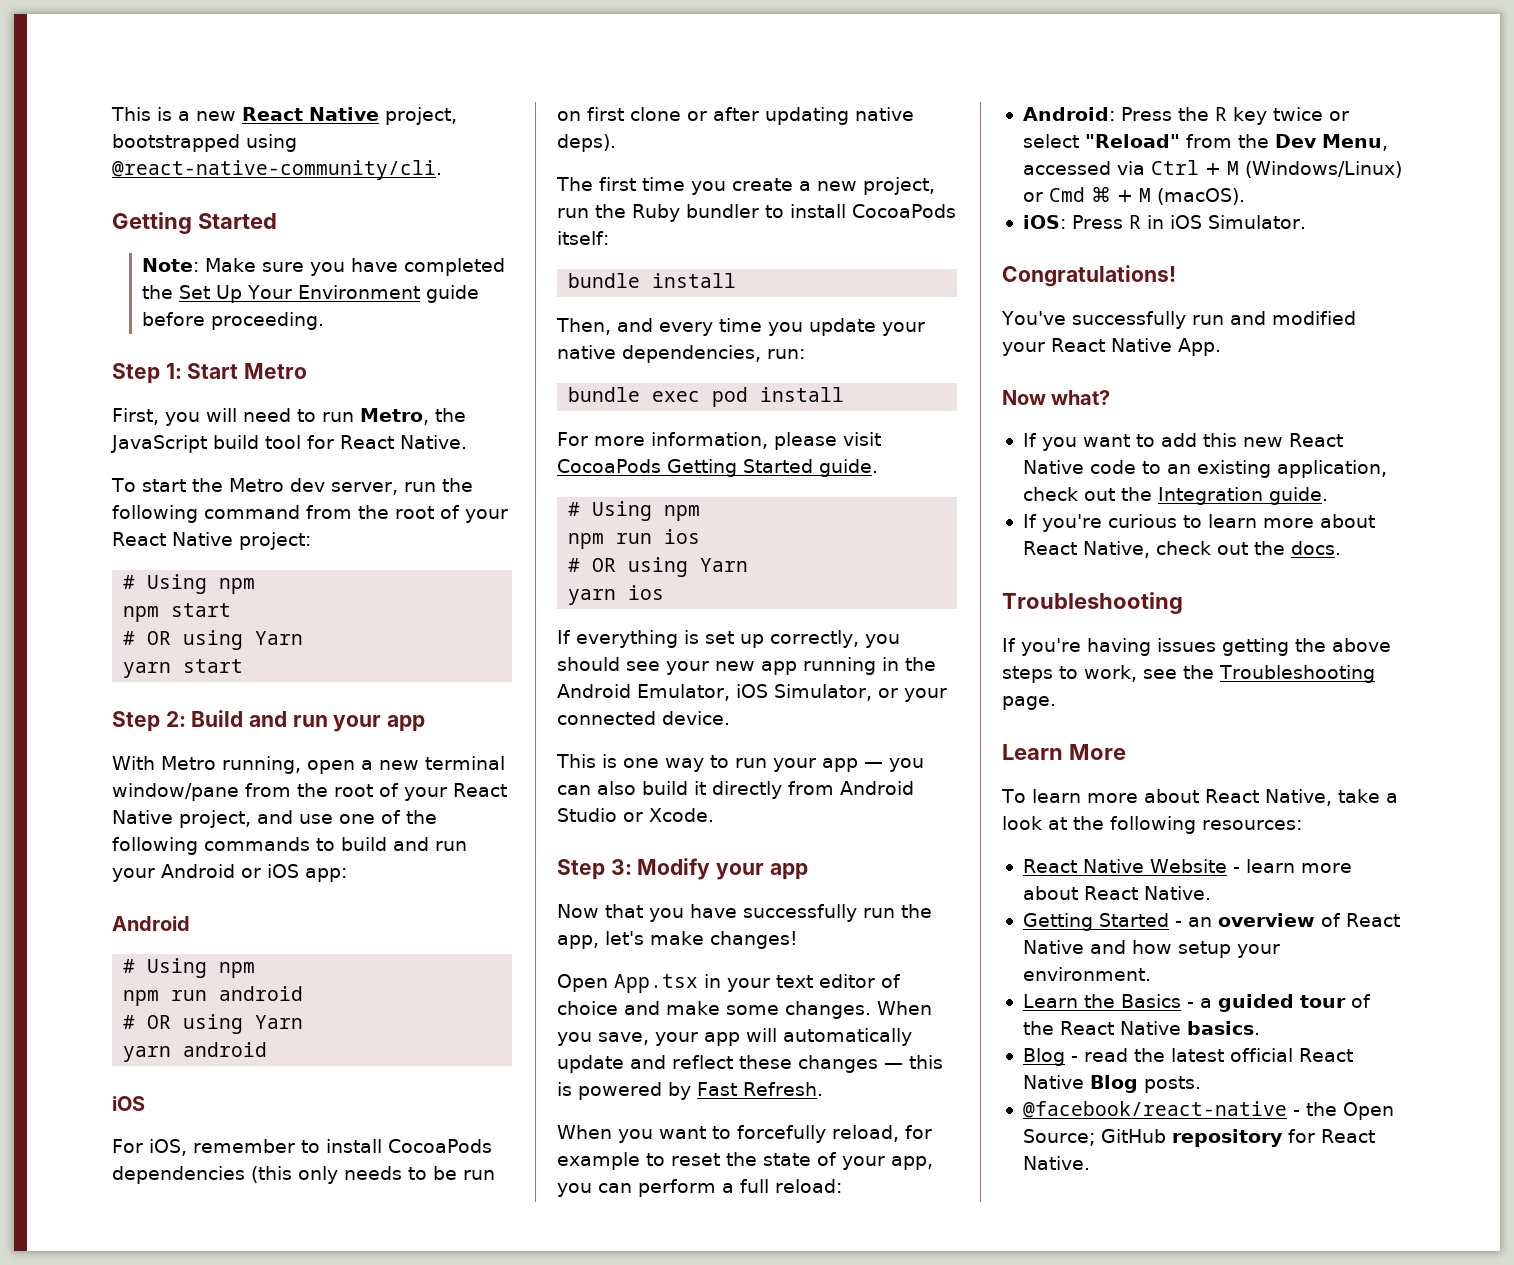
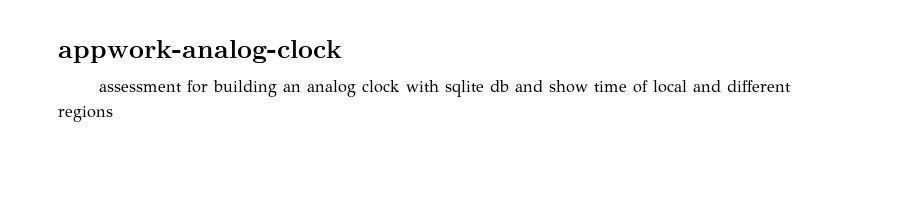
[111,107,457,125] [112,134,297,152] [112,160,442,180] [112,212,277,234] [142,258,506,276] [142,285,480,303] [142,312,325,330] [112,363,308,384] [112,408,466,426] [111,435,467,453] [111,478,473,495] [112,505,508,523] [112,532,311,550] [123,574,256,594] [123,603,232,622] [123,630,304,650] [123,659,244,678] [112,710,426,732] [112,756,505,774] [112,783,507,801] [112,810,437,828] [112,837,467,855] [112,864,347,882] [112,916,190,931] [123,958,256,978] [123,986,304,1006] [123,1014,304,1034] [123,1042,268,1062] [112,1096,145,1111] [112,1139,492,1156] [112,1166,495,1184] [557,107,914,125] [557,134,616,152] [556,177,935,195] [557,204,956,222] [557,231,609,245] [568,273,737,288] [556,318,925,336] [557,345,805,363] [568,387,845,407] [557,432,881,450] [557,459,878,477] [568,501,701,521] [568,529,701,549] [568,557,749,577] [568,585,665,605] [557,630,900,648] [557,657,936,675] [557,684,947,702] [557,711,730,725] [556,754,924,772] [557,781,914,799] [557,808,714,822] [557,858,808,880] [557,904,932,922] [557,931,798,949] [557,974,901,993] [557,1001,932,1019] [557,1028,912,1046] [557,1055,943,1073] [557,1082,823,1100] [557,1125,932,1143] [557,1152,933,1170] [557,1179,842,1197] [1022,107,1349,125] [1022,134,1388,151] [1022,160,1402,178] [1022,186,1245,205] [1022,215,1306,229] [1002,265,1176,287] [1001,311,1356,329] [1002,338,1221,356] [1002,390,1111,405] [1022,433,1343,451] [1022,460,1387,478] [1022,487,1328,505] [1022,514,1375,532] [1022,541,1341,558] [1002,592,1183,614] [1002,638,1391,656] [1002,665,1375,683] [1002,696,1056,710] [1002,744,1126,760] [1001,789,1398,806] [1002,816,1302,834] [1022,859,1352,873] [1022,886,1211,900] [1022,913,1400,931] [1022,940,1280,958] [1022,967,1151,981] [1022,994,1371,1012] [1022,1021,1260,1035] [1022,1048,1353,1066] [1022,1075,1201,1093] [1022,1101,1394,1120] [1022,1129,1375,1147] [1022,1156,1090,1170] This is a new React Native project, bootstrapped using @react-native-community/cli. // Getting Started // Note: Make sure you have completed the Set Up Your Environment guide before proceeding. // Step 1: Start Metro // First, you will need to run Metro, the JavaScript build tool for React Native. // To start the Metro dev server, run the following command from the root of your React Native project: // # Using npm // npm start // # OR using Yarn // yarn start // Step 2: Build and run your app // With Metro running, open a new terminal window/pane from the root of your React Native project, and use one of the following commands to build and run your Android or iOS app: // Android // # Using npm // npm run android // # OR using Yarn // yarn android // iOS // For iOS, remember to install CocoaPods dependencies (this only needs to be run on first clone or after updating native deps). // The first time you create a new project, run the Ruby bundler to install CocoaPods itself: // bundle install // Then, and every time you update your native dependencies, run: // bundle exec pod install // For more information, please visit CocoaPods Getting Started guide. // # Using npm // npm run ios // # OR using Yarn // yarn ios // If everything is set up correctly, you should see your new app running in the Android Emulator, iOS Simulator, or your connected device. // This is one way to run your app — you can also build it directly from Android Studio or Xcode. // Step 3: Modify your app // Now that you have successfully run the app, let's make changes! // Open App.tsx in your text editor of choice and make some changes. When you save, your app will automatically update and reflect these changes — this is powered by Fast Refresh. // When you want to forcefully reload, for example to reset the state of your app, you can perform a full reload: // Android: Press the R key twice or select "Reload" from the Dev Menu, accessed via Ctrl + M (Windows/Linux) or Cmd ⌘ + M (macOS). // iOS: Press R in iOS Simulator. // Congratulations! // You've successfully run and modified your React Native App. // Now what? // If you want to add this new React Native code to an existing application, check out the Integration guide. // If you're curious to learn more about React Native, check out the docs. // Troubleshooting // If you're having issues getting the above steps to work, see the Troubleshooting page. // Learn More // To learn more about React Native, take a look at the following resources: // React Native Website - learn more about React Native. // Getting Started - an overview of React Native and how setup your environment. // Learn the Basics - a guided tour of the React Native basics. // Blog - read the latest official React Native Blog posts. // @facebook/react-native - the Open Source; GitHub repository for React Native. -> [58,40,342,63] [99,80,792,97] [58,106,113,122] appwork-analog-clock // assessment for building an analog clock with sqlite db and show time of local and different regions

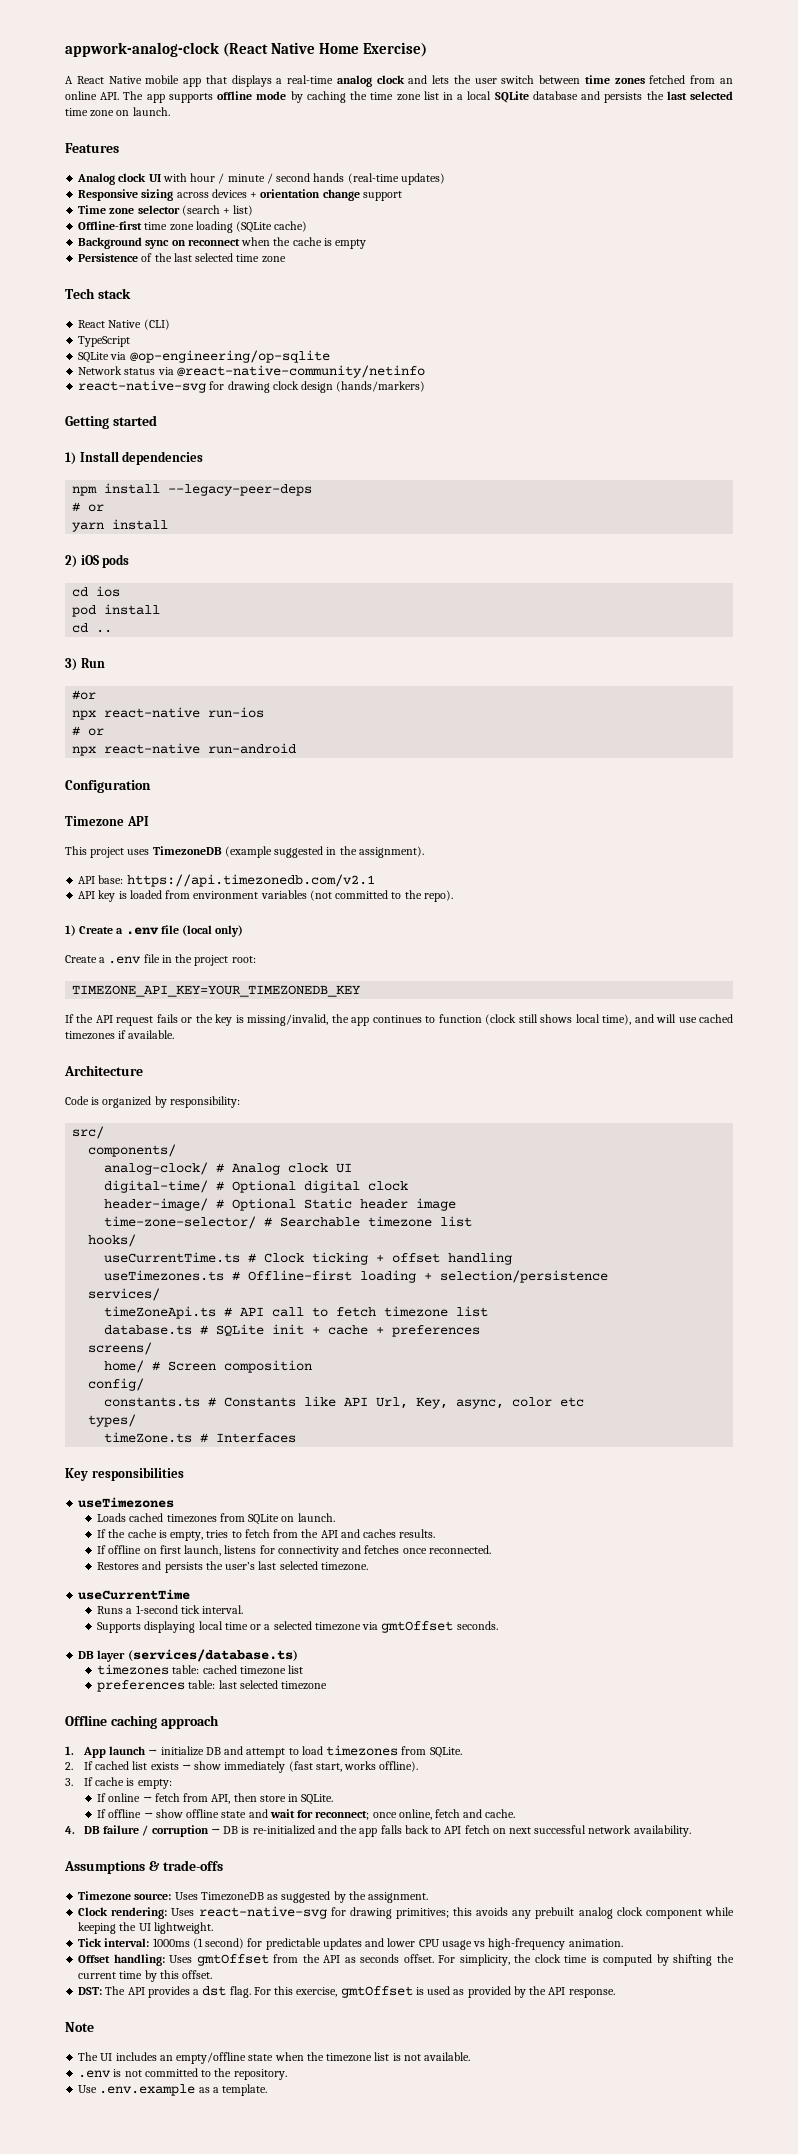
[99,80,792,97] [58,106,113,122] // assessment for building an analog clock with sqlite db and show time of local and different regions -> [223,42,428,57] [65,75,733,87] [65,91,734,103] [65,107,170,117] [65,143,119,153] [77,173,445,185] [78,189,402,201] [78,205,254,216] [78,221,308,233] [78,237,367,249] [78,253,286,263] [65,288,131,299] [78,319,170,330] [78,336,131,347] [78,350,330,363] [78,365,425,378] [78,380,426,393] [65,415,157,429] [65,451,204,465] [72,483,313,496] [72,502,105,512] [72,519,169,532] [65,554,130,568] [72,586,121,597] [72,604,161,617] [72,623,113,633] [65,658,105,671] [72,690,97,700] [72,707,265,720] [72,726,105,736] [72,743,297,756] [65,780,151,793] [65,816,149,826] [65,846,424,858] [78,874,375,887] [78,890,453,902] [65,925,244,937] [65,954,256,966] [72,985,361,997] [65,1014,734,1026] [65,1030,175,1040] [64,1065,143,1076] [65,1096,240,1108] [72,1126,105,1139] [88,1144,177,1157] [104,1162,353,1175] [104,1180,409,1193] [104,1198,457,1211] [104,1216,473,1229] [88,1234,137,1247] [104,1252,513,1265] [104,1270,609,1283] [88,1288,161,1301] [104,1306,489,1319] [104,1324,481,1337] [88,1342,153,1355] [104,1360,313,1373] [88,1378,145,1391] [104,1396,585,1409] [88,1414,137,1427] [104,1432,297,1443] [65,1467,184,1481] [78,1497,175,1508] [97,1513,335,1525] [97,1529,436,1541] [97,1545,491,1557] [97,1561,368,1573] [78,1589,191,1600] [97,1605,244,1614] [97,1621,498,1633] [78,1649,298,1662] [97,1664,304,1675] [97,1680,328,1692] [65,1715,219,1729] [65,1745,462,1758] [65,1761,419,1773] [65,1777,172,1789] [97,1793,334,1805] [97,1809,516,1820] [65,1825,691,1837] [64,1860,223,1874] [78,1891,429,1903] [78,1906,734,1919] [78,1922,213,1934] [78,1938,623,1950] [78,1954,734,1966] [78,1970,213,1982] [78,1986,615,1998] [65,2022,94,2032] [78,2052,471,2064] [78,2068,287,2080] [78,2084,268,2096] (React Native Home Exercise) // A React Native mobile app that displays a real-time analog clock and lets the user switch between time zones fetched from an online API. The app supports offline mode by caching the time zone list in a local SQLite database and persists the last selected time zone on launch. // Features // Analog clock UI with hour / minute / second hands (real-time updates) // Responsive sizing across devices + orientation change support // Time zone selector (search + list) // Offline-first time zone loading (SQLite cache) // Background sync on reconnect when the cache is empty // Persistence of the last selected time zone // Tech stack // React Native (CLI) // TypeScript // SQLite via @op-engineering/op-sqlite // Network status via @react-native-community/netinfo // react-native-svg for drawing clock design (hands/markers) // Getting started // 1) Install dependencies // npm install --legacy-peer-deps // # or // yarn install // 2) iOS pods // cd ios // pod install // cd .. // 3) Run // #or // npx react-native run-ios // # or // npx react-native run-android // Configuration // Timezone API // This project uses TimezoneDB (example suggested in the assignment). // API base: https://api.timezonedb.com/v2.1 // API key is loaded from environment variables (not committed to the repo). // 1) Create a .env file (local only) // Create a .env file in the project root: // TIMEZONE_API_KEY=YOUR_TIMEZONEDB_KEY // If the API request fails or the key is missing/invalid, the app continues to function (clock still shows local time), and will use cached timezones if available. // Architecture // Code is organized by responsibility: // src/ // components/ // analog-clock/ # Analog clock UI // digital-time/ # Optional digital clock // header-image/ # Optional Static header image // time-zone-selector/ # Searchable timezone list // hooks/ // useCurrentTime.ts # Clock ticking + offset handling // useTimezones.ts # Offline-first loading + selection/persistence // services/ // timeZoneApi.ts # API call to fetch timezone list // database.ts # SQLite init + cache + preferences // screens/ // home/ # Screen composition // config/ // constants.ts # Constants like API Url, Key, async, color etc // types/ // timeZone.ts # Interfaces // Key responsibilities // useTimezones // Loads cached timezones from SQLite on launch. // If the cache is empty, tries to fetch from the API and caches results. // If offline on first launch, listens for connectivity and fetches once reconnected. // Restores and persists the user’s last selected timezone. // useCurrentTime // Runs a 1-second tick interval. // Supports displaying local time or a selected timezone via gmtOffset seconds. // DB layer (services/database.ts) // timezones table: cached timezone list // preferences table: last selected timezone // Offline caching approach // 1. App launch → initialize DB and attempt to load timezones from SQLite. // 2. If cached list exists → show immediately (fast start, works offline). // 3. If cache is empty: // If online → fetch from API, then store in SQLite. // If offline → show offline state and wait for reconnect; once online, fetch and cache. // 4. DB failure / corruption → DB is re-initialized and the app falls back to API fetch on next successful network availability. // Assumptions & trade-offs // Timezone source: Uses TimezoneDB as suggested by the assignment. // Clock rendering: Uses react-native-svg for drawing primitives; this avoids any prebuilt analog clock component while keeping the UI lightweight. // Tick interval: 1000ms (1 second) for predictable updates and lower CPU usage vs high-frequency animation. // Offset handling: Uses gmtOffset from the API as seconds offset. For simplicity, the clock time is computed by shifting the current time by this offset. // DST: The API provides a dst flag. For this exercise, gmtOffset is used as provided by the API response. // Note // The UI includes an empty/offline state when the timezone list is not available. // .env is not committed to the repository. // Use .env.example as a template.

